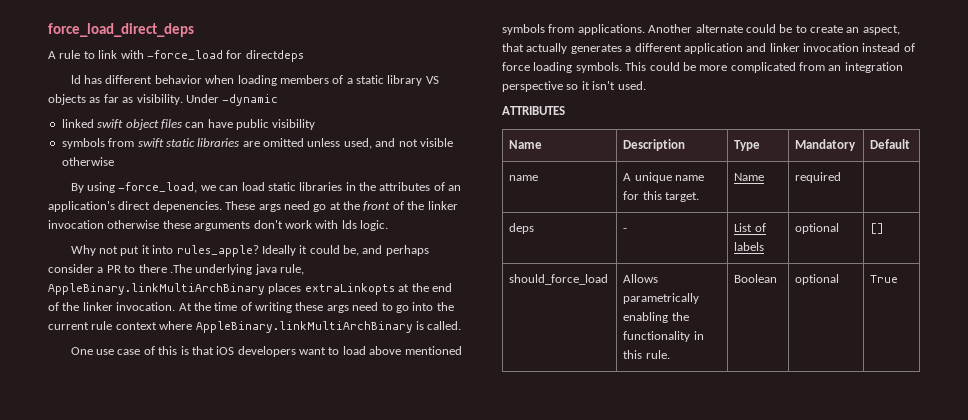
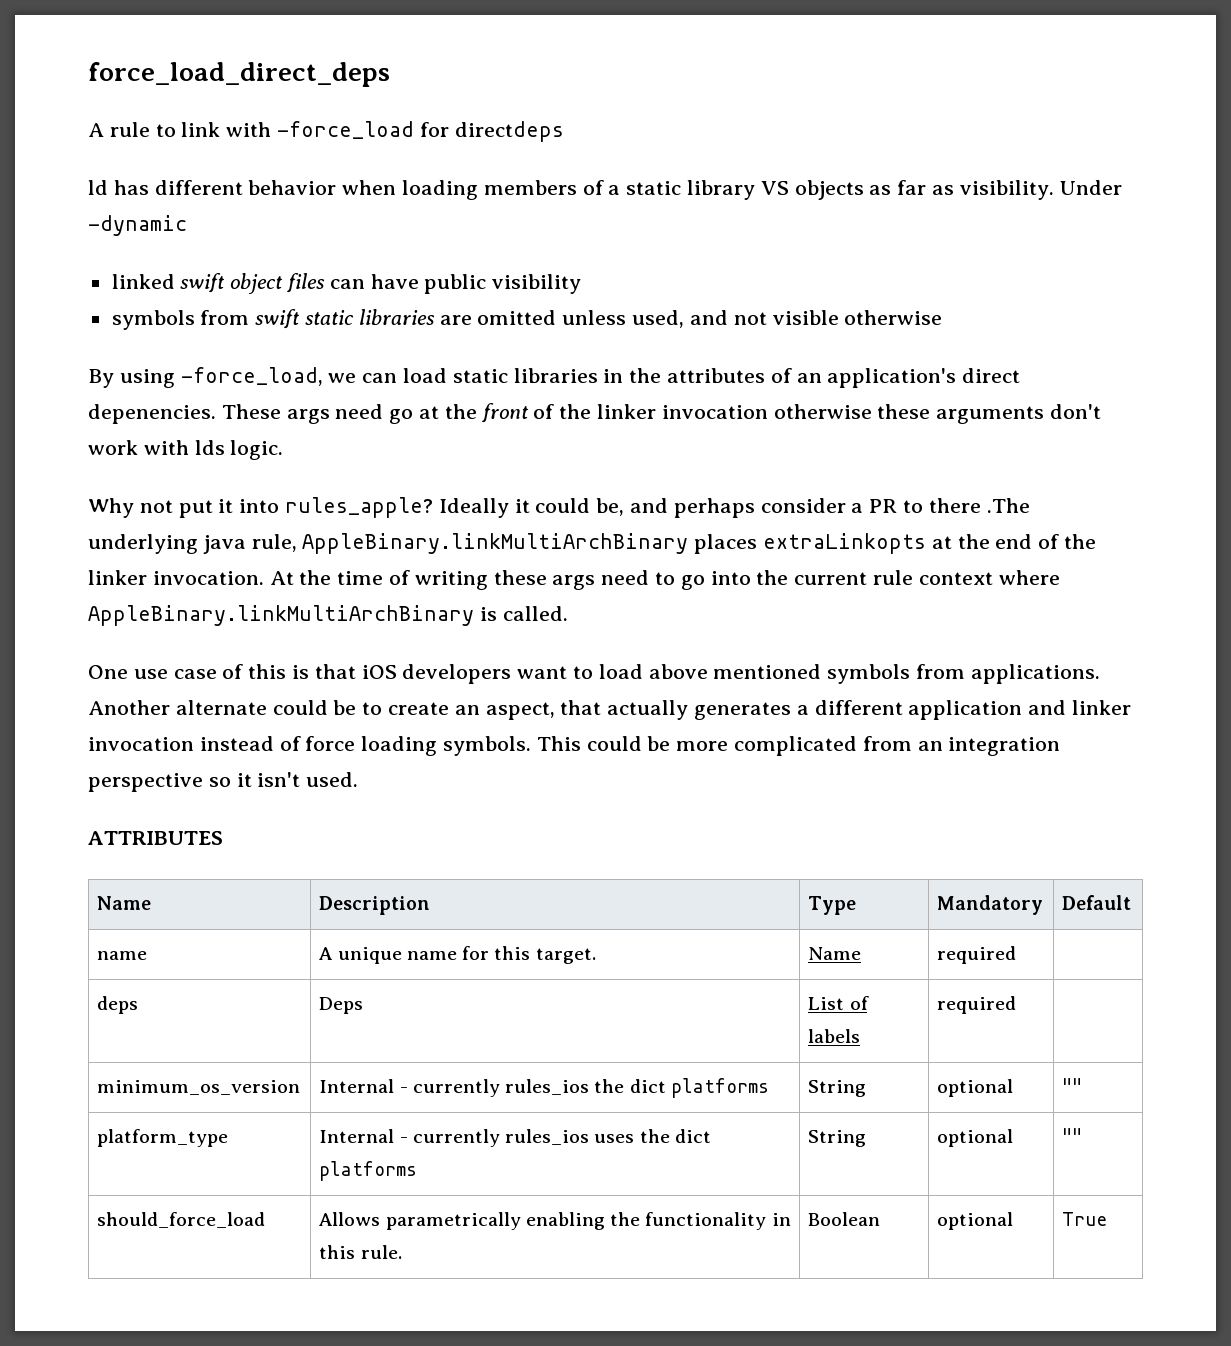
[623,228,628,232] - -> [319,997,364,1014] Deps
[795,223,840,234] [870,223,885,234] optional | [] -> [937,996,1017,1014] [97,1080,301,1095] [319,1078,769,1098] [808,1080,867,1097] [937,1079,1014,1097] [1062,1078,1083,1093] [97,1129,229,1147] [319,1129,711,1147] [319,1161,418,1181] [808,1130,867,1147] [937,1129,1014,1147] [1062,1128,1083,1143] required | // minimum_os_version | Internal - currently rules_ios the dict platforms | String | optional | "" // platform_type | Internal - currently rules_ios uses the dict platforms | String | optional | ""

